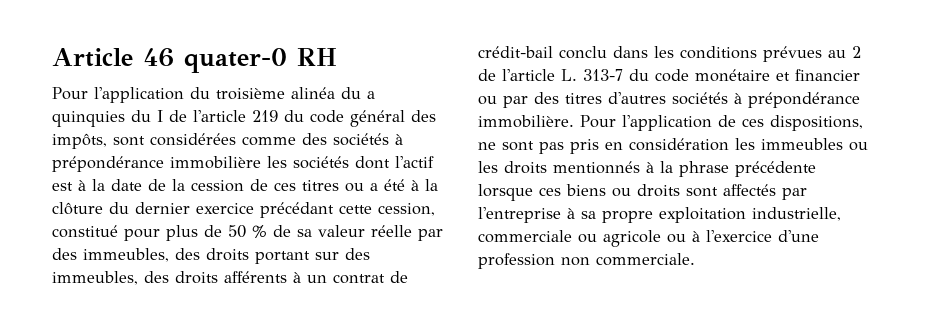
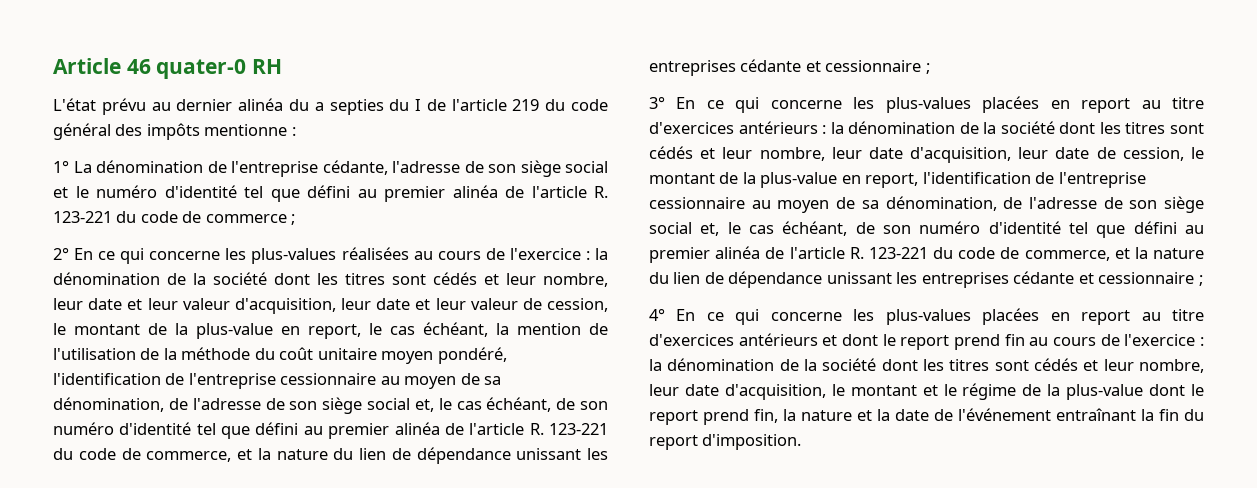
[52,87,285,103] Pour l'application du troisième -> [53,98,233,115] L'état prévu au dernier
[52,111,125,127] quinquies -> [329,99,384,115] septies
[52,133,403,149] [52,156,434,172] [52,179,438,192] [52,202,435,218] [52,225,443,241] [52,248,370,264] [52,271,408,285] [478,46,861,62] [478,69,860,82] [478,92,860,108] [478,115,863,131] [478,138,868,154] [478,161,816,177] [478,184,807,201] [478,207,841,223] [478,230,819,247] [478,253,695,269] impôts, sont considérées comme des sociétés à prépondérance immobilière les sociétés dont l'actif est à la date de la cession de ces titres ou a été à la clôture du dernier exercice précédant cette cession, constitué pour plus de 50 % de sa valeur réelle par des immeubles, des droits portant sur des immeubles, des droits afférents à un contrat de crédit-bail conclu dans les conditions prévues au 2 de l'article L. 313-7 du code monétaire et financier ou par des titres d'autres sociétés à prépondérance immobilière. Pour l'application de ces dispositions, ne sont pas pris en considération les immeubles ou les droits mentionnés à la phrase précédente lorsque ces biens ou droits sont affectés par l'entreprise à sa propre exploitation industrielle, commerciale ou agricole ou à l'exercice d'une profession non commerciale. -> [146,123,296,140] [53,160,608,177] [53,185,608,202] [53,211,296,225] [53,247,609,264] [53,272,608,287] [53,298,608,314] [53,322,608,339] [53,347,507,364] [53,373,502,389] [53,397,608,414] [53,422,609,439] [53,447,608,464] [649,59,930,76] [649,96,1204,113] [649,121,1204,134] [649,146,1204,163] [649,172,1146,188] [649,196,1204,213] [649,221,1204,238] [649,246,1204,263] [649,271,1203,288] [649,308,1204,325] [649,333,1204,350] [649,358,1204,373] [649,383,1204,400] [649,408,1204,425] [649,434,802,450] impôts mentionne : // 1° La dénomination de l'entreprise cédante, l'adresse de son siège social et le numéro d'identité tel que défini au premier alinéa de l'article R. 123-221 du code de commerce ; // 2° En ce qui concerne les plus-values réalisées au cours de l'exercice : la dénomination de la société dont les titres sont cédés et leur nombre, leur date et leur valeur d'acquisition, leur date et leur valeur de cession, le montant de la plus-value en report, le cas échéant, la mention de l'utilisation de la méthode du coût unitaire moyen pondéré, l'identification de l'entreprise cessionnaire au moyen de sa dénomination, de l'adresse de son siège social et, le cas échéant, de son numéro d'identité tel que défini au premier alinéa de l'article R. 123-221 du code de commerce, et la nature du lien de dépendance unissant les entreprises cédante et cessionnaire ; // 3° En ce qui concerne les plus-values placées en report au titre d'exercices antérieurs : la dénomination de la société dont les titres sont cédés et leur nombre, leur date d'acquisition, leur date de cession, le montant de la plus-value en report, l'identification de l'entreprise cessionnaire au moyen de sa dénomination, de l'adresse de son siège social et, le cas échéant, de son numéro d'identité tel que défini au premier alinéa de l'article R. 123-221 du code de commerce, et la nature du lien de dépendance unissant les entreprises cédante et cessionnaire ; // 4° En ce qui concerne les plus-values placées en report au titre d'exercices antérieurs et dont le report prend fin au cours de l'exercice : la dénomination de la société dont les titres sont cédés et leur nombre, leur date d'acquisition, le montant et le régime de la plus-value dont le report prend fin, la nature et la date de l'événement entraînant la fin du report d'imposition.

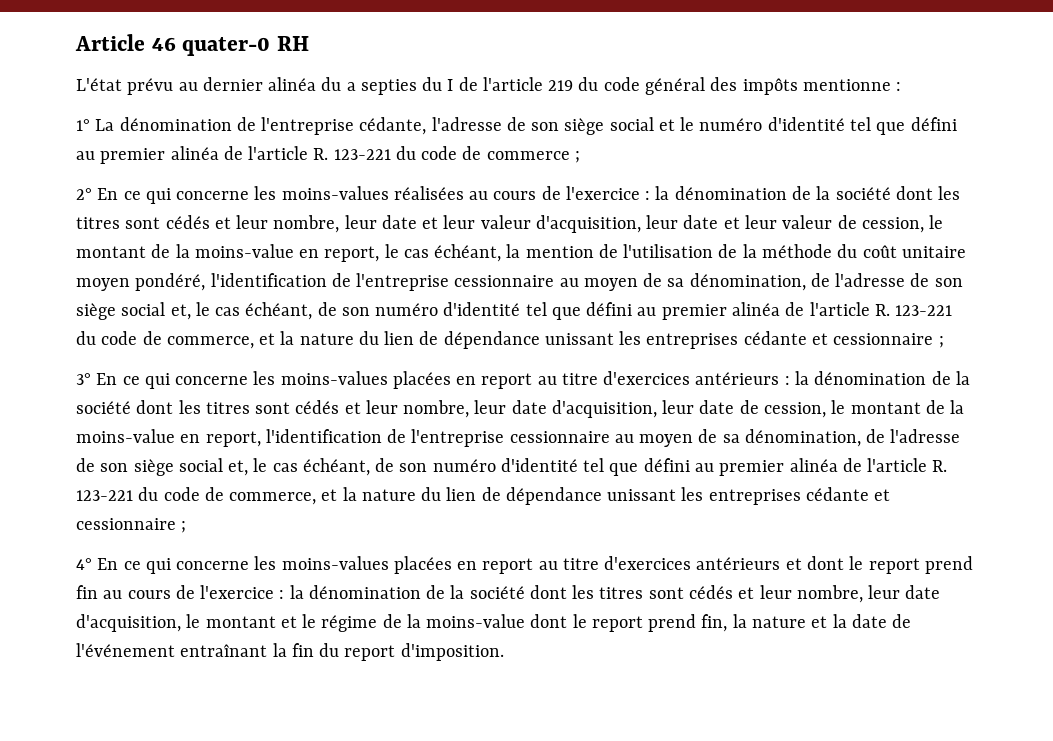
[251,248,337,264] plus-values -> [281,186,389,200] moins-values
[196,323,273,339] plus-value -> [194,244,294,258] moins-value
[885,97,971,113] plus-values -> [280,371,388,385] moins-values
[760,172,838,188] plus-value -> [76,429,175,443] moins-value
[885,309,971,325] plus-values -> [281,556,389,570] moins-values
[1066,384,1144,400] plus-value -> [426,614,526,628] moins-value

